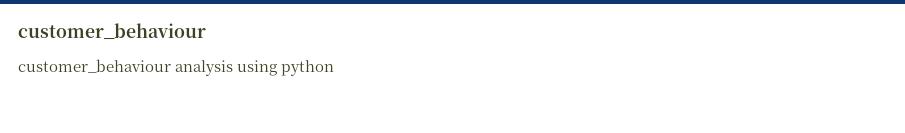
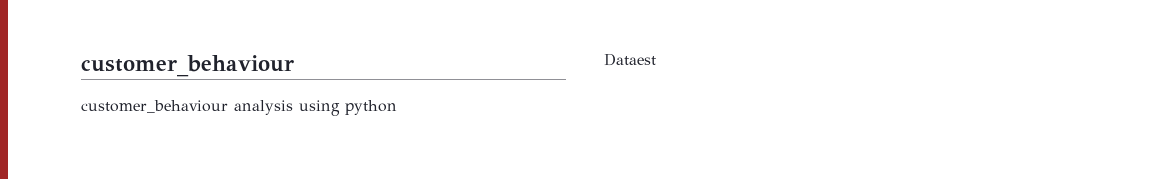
(335, 68) none -> [604,53,656,66] // Dataest

